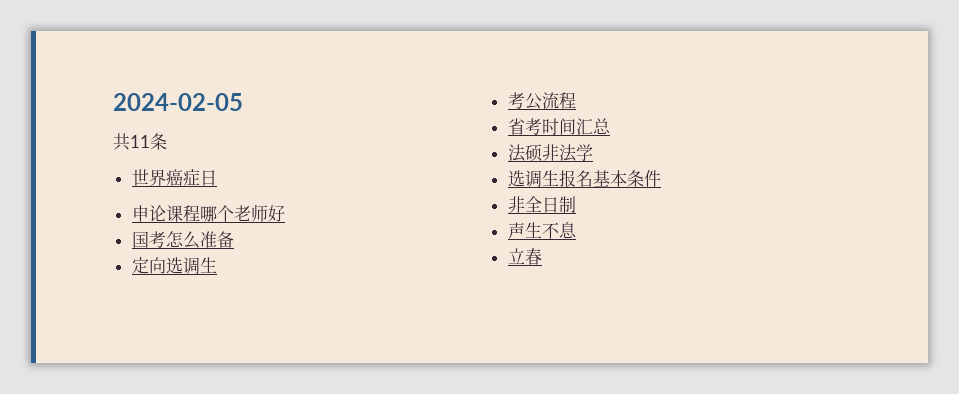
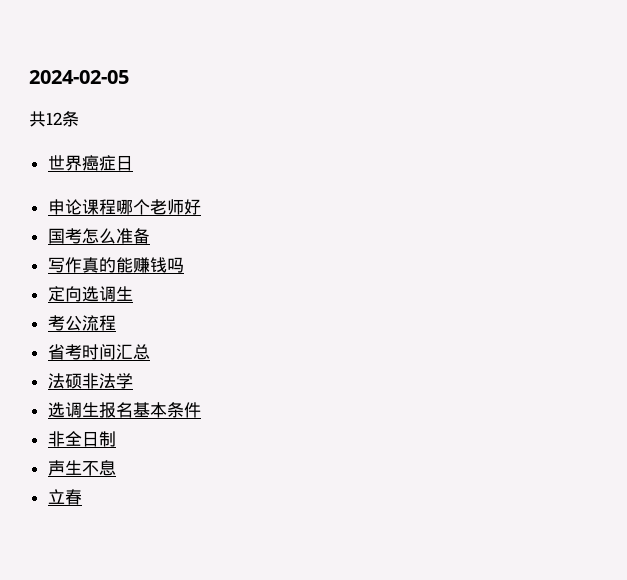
[130,135,150,148] 11 -> [46,112,62,125] 12
(234, 239) none -> [47,257,184,273] // 写作真的能赚钱吗

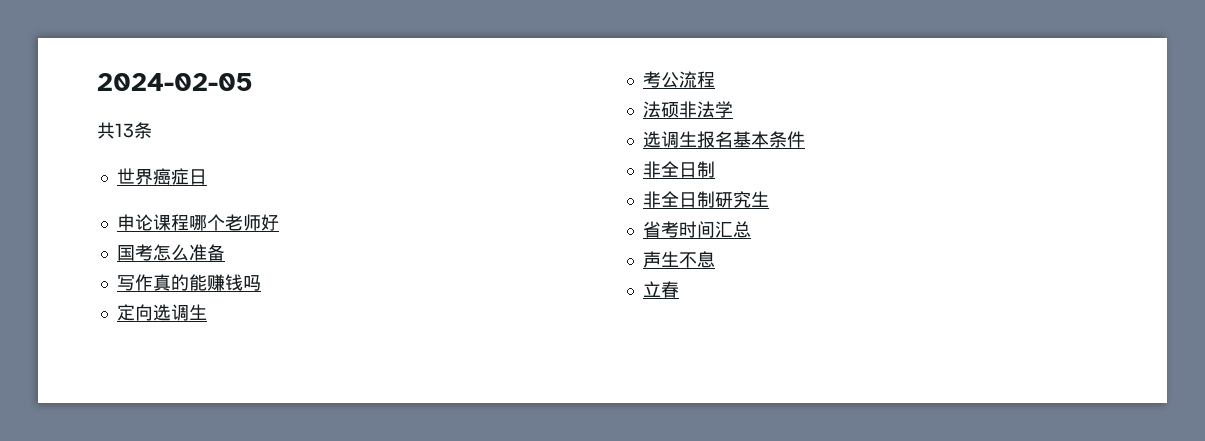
[46,112,62,125] 12 -> [115,123,134,138] 13
[47,344,150,360] // 省考时间汇总 -> (715, 79) none
(116, 439) none -> [642,191,769,208] [642,221,751,238] // 非全日制研究生 // 省考时间汇总

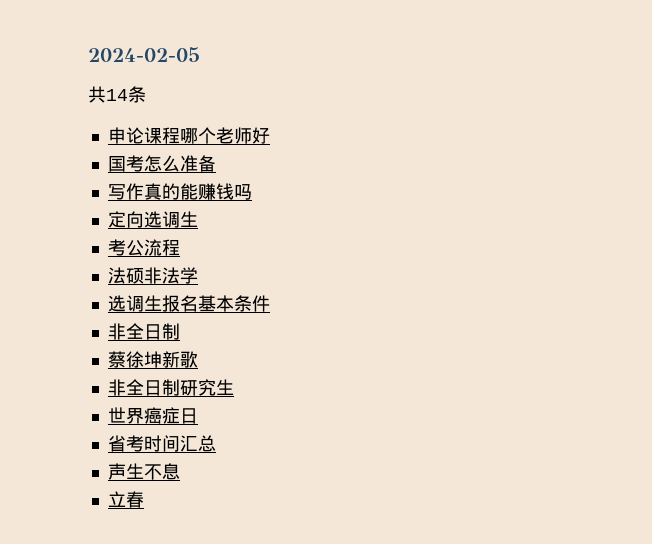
[115,122,152,139] [116,168,207,185] 13条 // 世界癌症日 -> [106,86,146,103] 14条
(715, 169) none -> [107,351,198,368] // 蔡徐坤新歌
(769, 199) none -> [107,407,198,424] // 世界癌症日

